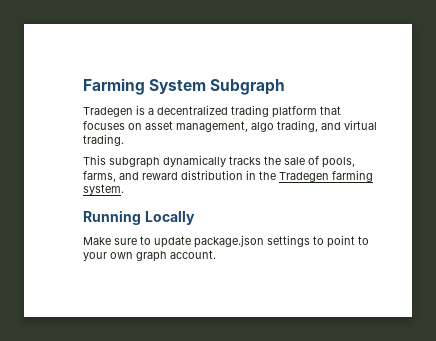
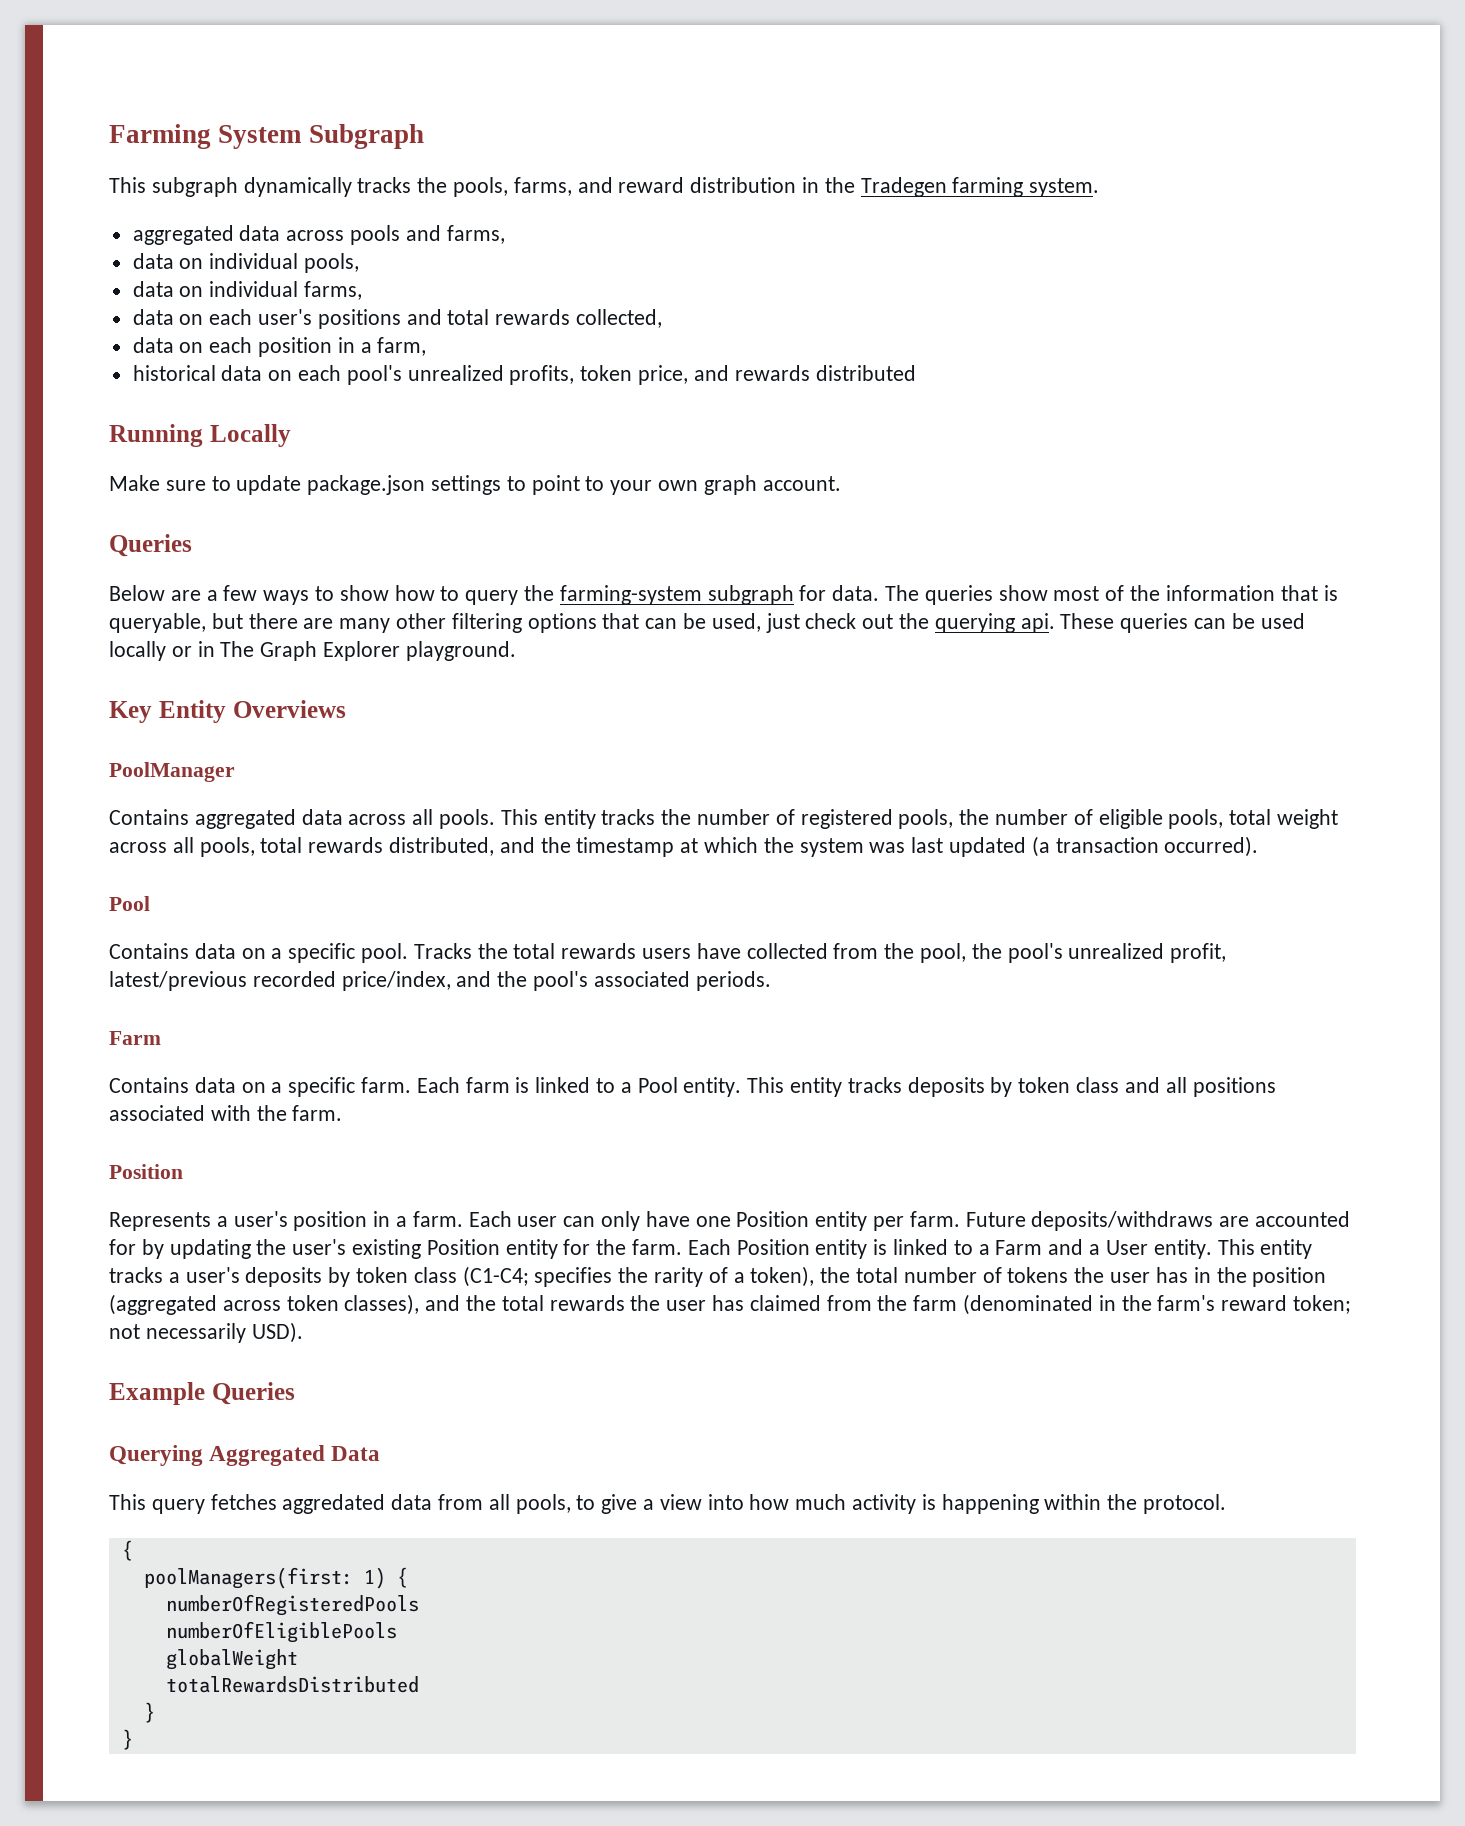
[83,105,341,118] [83,120,377,132] [83,134,124,146] // Tradegen is a decentralized trading platform that focuses on asset management, algo trading, and virtual trading. -> (424, 136) none
[284,156,319,165] sale of -> (448, 185) none
(124, 189) none -> [132,225,505,245] [132,253,360,273] [132,281,363,300] [132,309,663,329] [132,337,427,357] [132,365,916,385] // aggregated data across pools and farms, // data on individual pools, // data on individual farms, // data on each user's positions and total rewards collected, // data on each position in a farm, // historical data on each pool's unrealized profits, token price, and rewards distributed
(216, 254) none -> [109,534,192,557] [109,585,1338,605] [109,613,1305,633] [109,641,516,661] [109,700,346,723] [109,762,235,782] [109,809,1339,829] [109,836,1259,857] [109,896,150,911] [109,943,1227,963] [109,971,771,991] [109,1031,161,1045] [109,1077,1276,1097] [109,1105,343,1121] [109,1164,183,1179] [109,1211,1351,1231] [109,1239,1313,1259] [109,1266,1327,1287] [109,1294,1352,1315] [109,1322,303,1343] [109,1382,295,1405] [109,1445,381,1466] [109,1494,1227,1514] [121,1540,133,1561] [143,1567,408,1589] [165,1594,419,1616] [165,1621,397,1643] [165,1649,298,1670] [165,1676,419,1693] [143,1702,155,1723] [121,1729,133,1750] // Queries // Below are a few ways to show how to query the farming-system subgraph for data. The queries show most of the information that is queryable, but there are many other filtering options that can be used, just check out the querying api. These queries can be used locally or in The Graph Explorer playground. // Key Entity Overviews // PoolManager // Contains aggregated data across all pools. This entity tracks the number of registered pools, the number of eligible pools, total weight across all pools, total rewards distributed, and the timestamp at which the system was last updated (a transaction occurred). // Pool // Contains data on a specific pool. Tracks the total rewards users have collected from the pool, the pool's unrealized profit, latest/previous recorded price/index, and the pool's associated periods. // Farm // Contains data on a specific farm. Each farm is linked to a Pool entity. This entity tracks deposits by token class and all positions associated with the farm. // Position // Represents a user's position in a farm. Each user can only have one Position entity per farm. Future deposits/withdraws are accounted for by updating the user's existing Position entity for the farm. Each Position entity is linked to a Farm and a User entity. This entity tracks a user's deposits by token class (C1-C4; specifies the rarity of a token), the total number of tokens the user has in the position (aggregated across token classes), and the total rewards the user has claimed from the farm (denominated in the farm's reward token; not necessarily USD). // Example Queries // Querying Aggregated Data // This query fetches aggredated data from all pools, to give a view into how much activity is happening within the protocol. // { // poolManagers(first: 1) { // numberOfRegisteredPools // numberOfEligiblePools // globalWeight // totalRewardsDistributed // } // }

